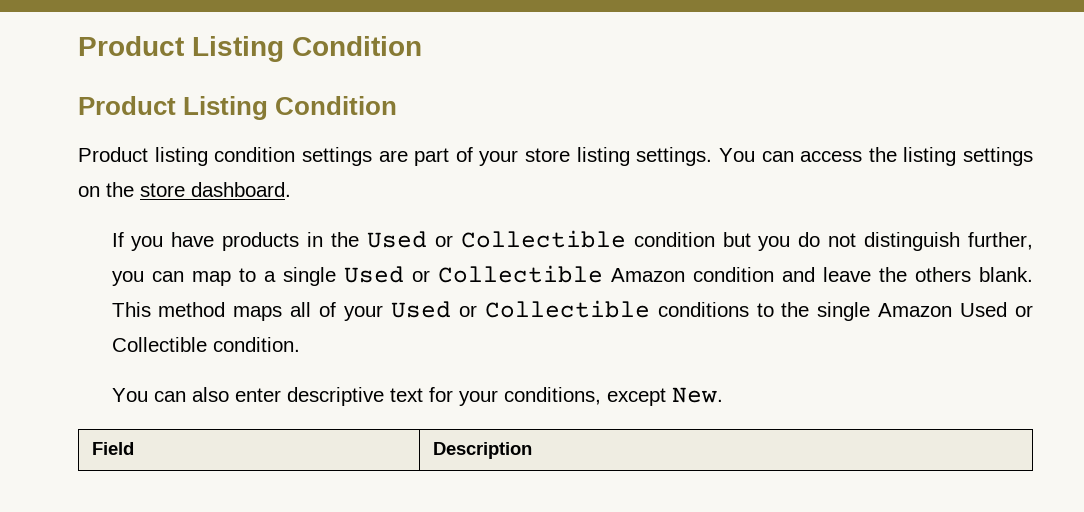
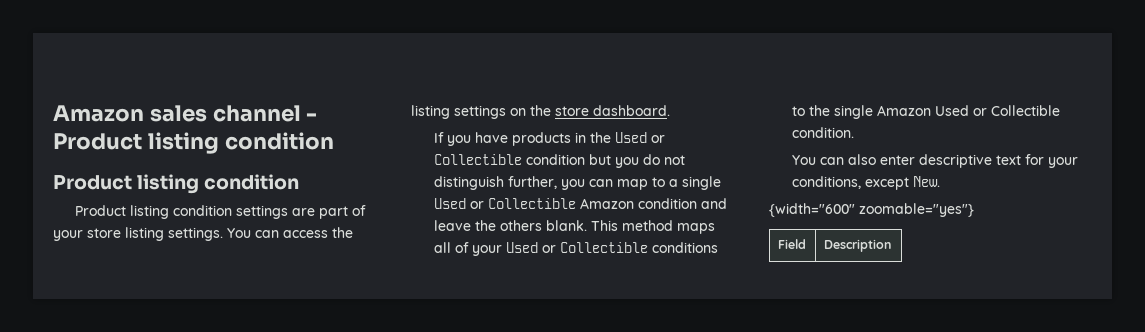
[78,36,422,62] [78,96,398,120] Product Listing Condition // Product Listing Condition -> [53,105,318,122] [53,132,334,154] [53,174,300,194] Amazon sales channel - Product listing condition // Product listing condition
(723, 395) none -> [769,203,974,217] // {width="600" zoomable="yes"}

